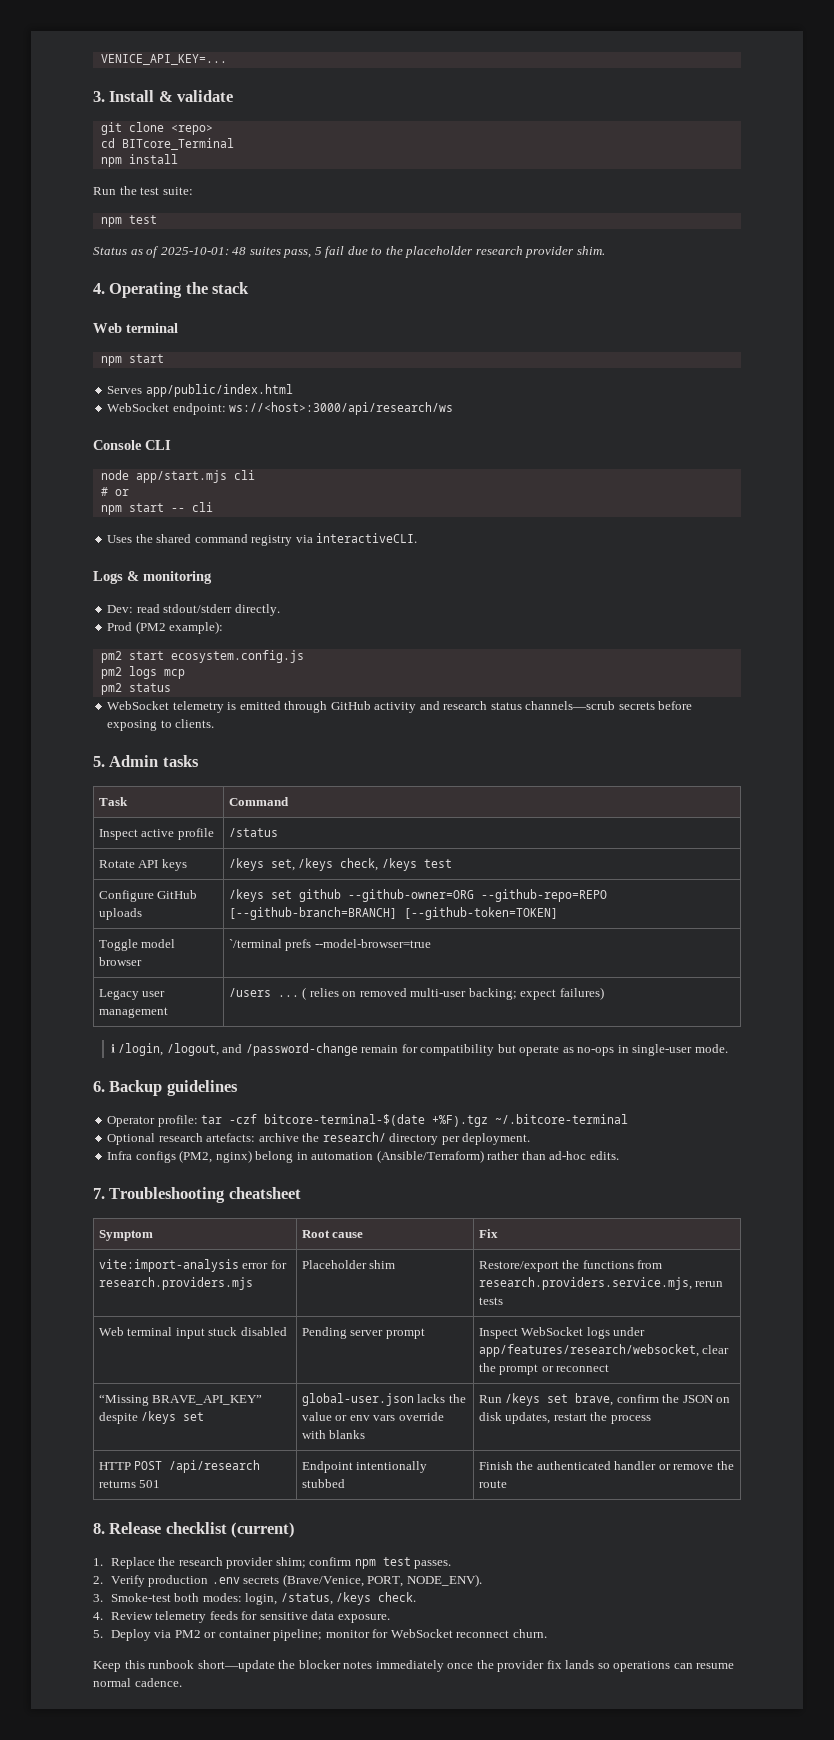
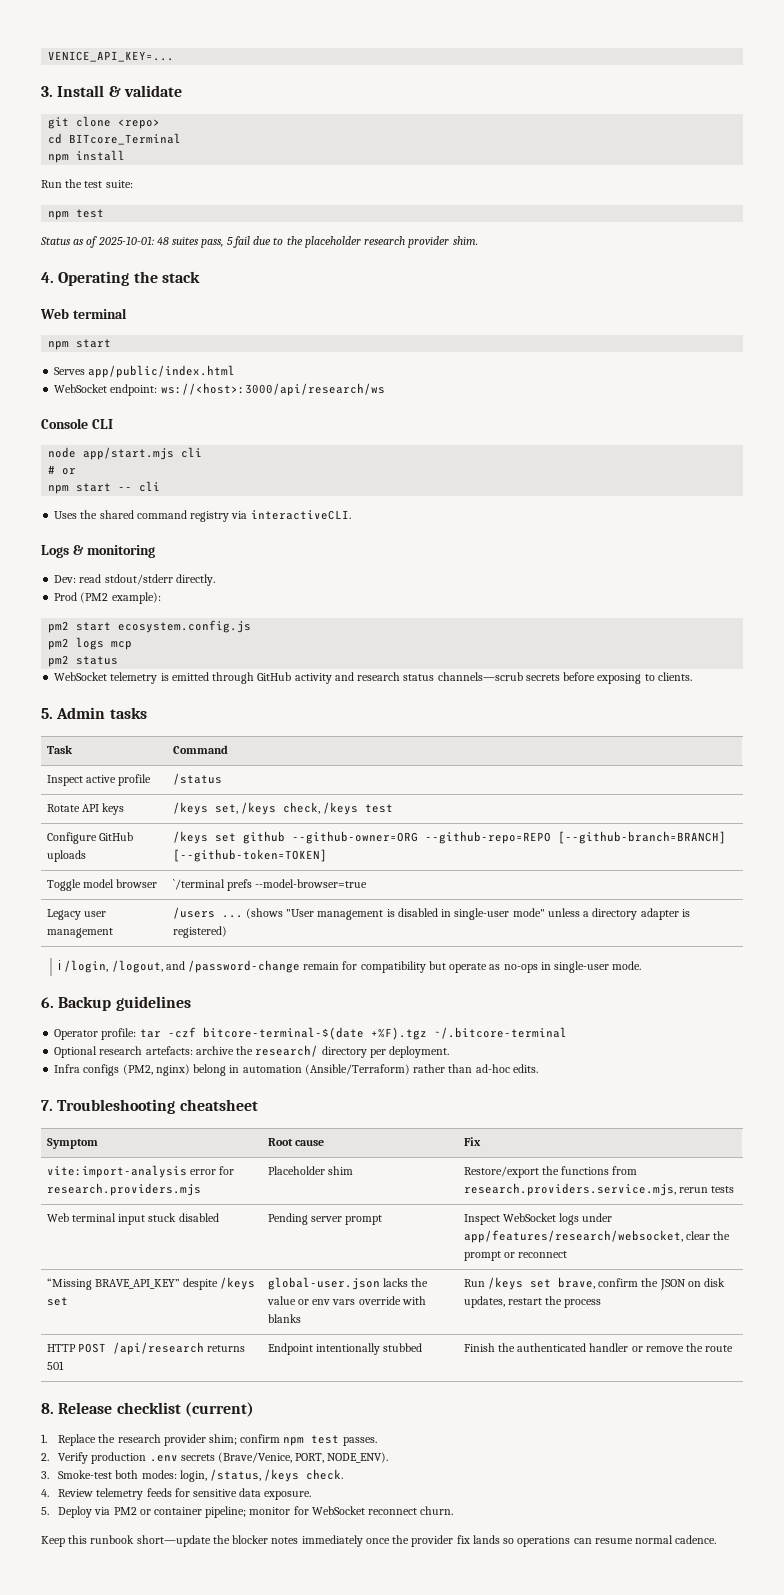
[302,987,604,1000] ( relies on removed multi-user backing; expect failures) -> [245,908,690,920] [172,926,227,938] (shows "User management is disabled in single-user mode" unless a directory adapter is registered)

